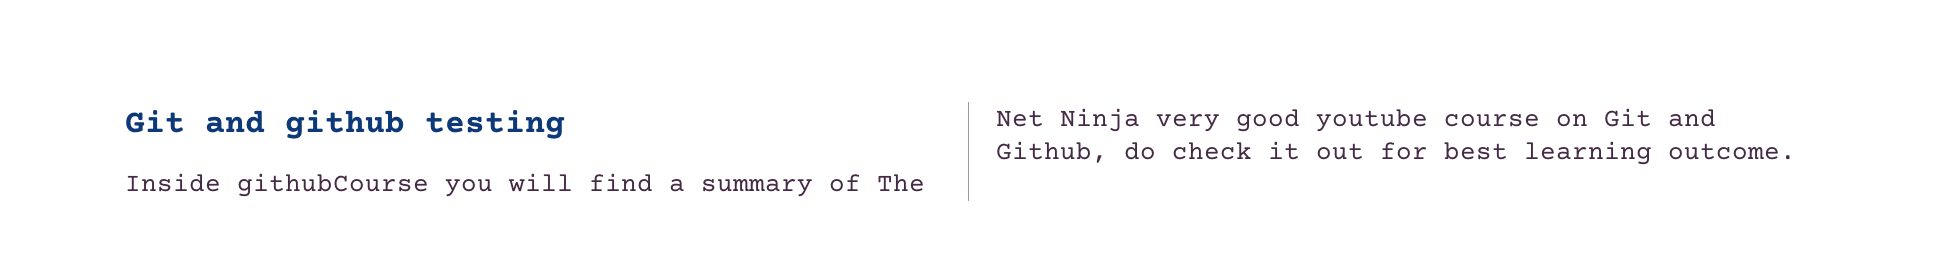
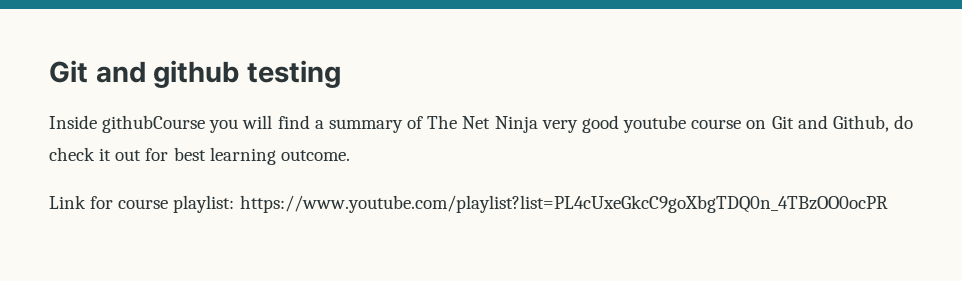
(1796, 151) none -> [49,195,888,213] // Link for course playlist: https://www.youtube.com/playlist?list=PL4cUxeGkcC9goXbgTDQ0n_4TBzOO0ocPR

